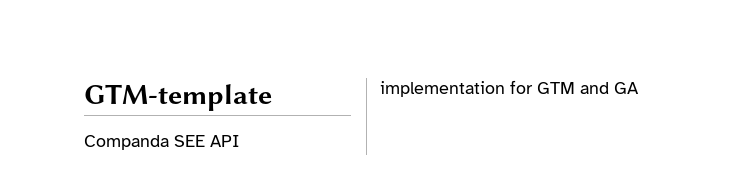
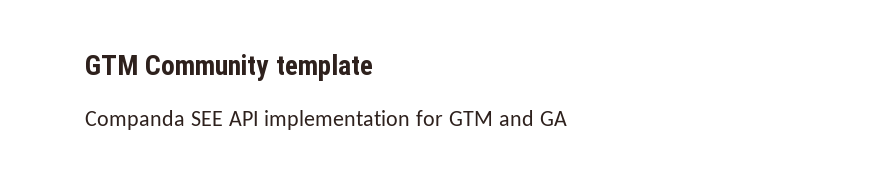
[84,84,272,111] GTM-template -> [85,54,373,81] GTM Community template

